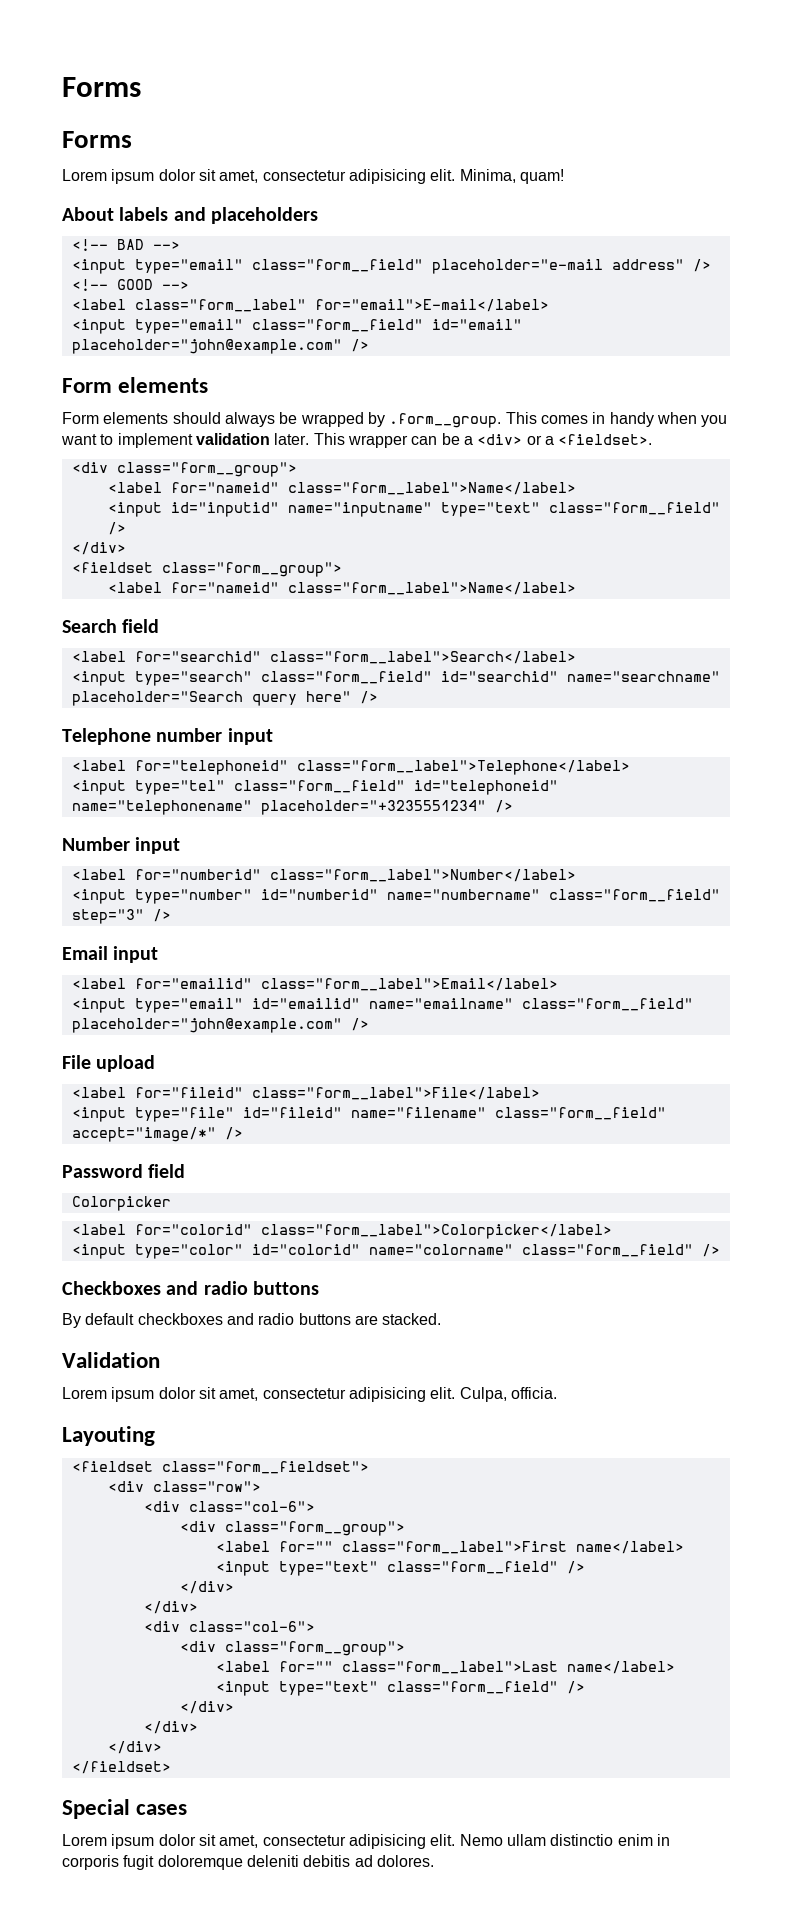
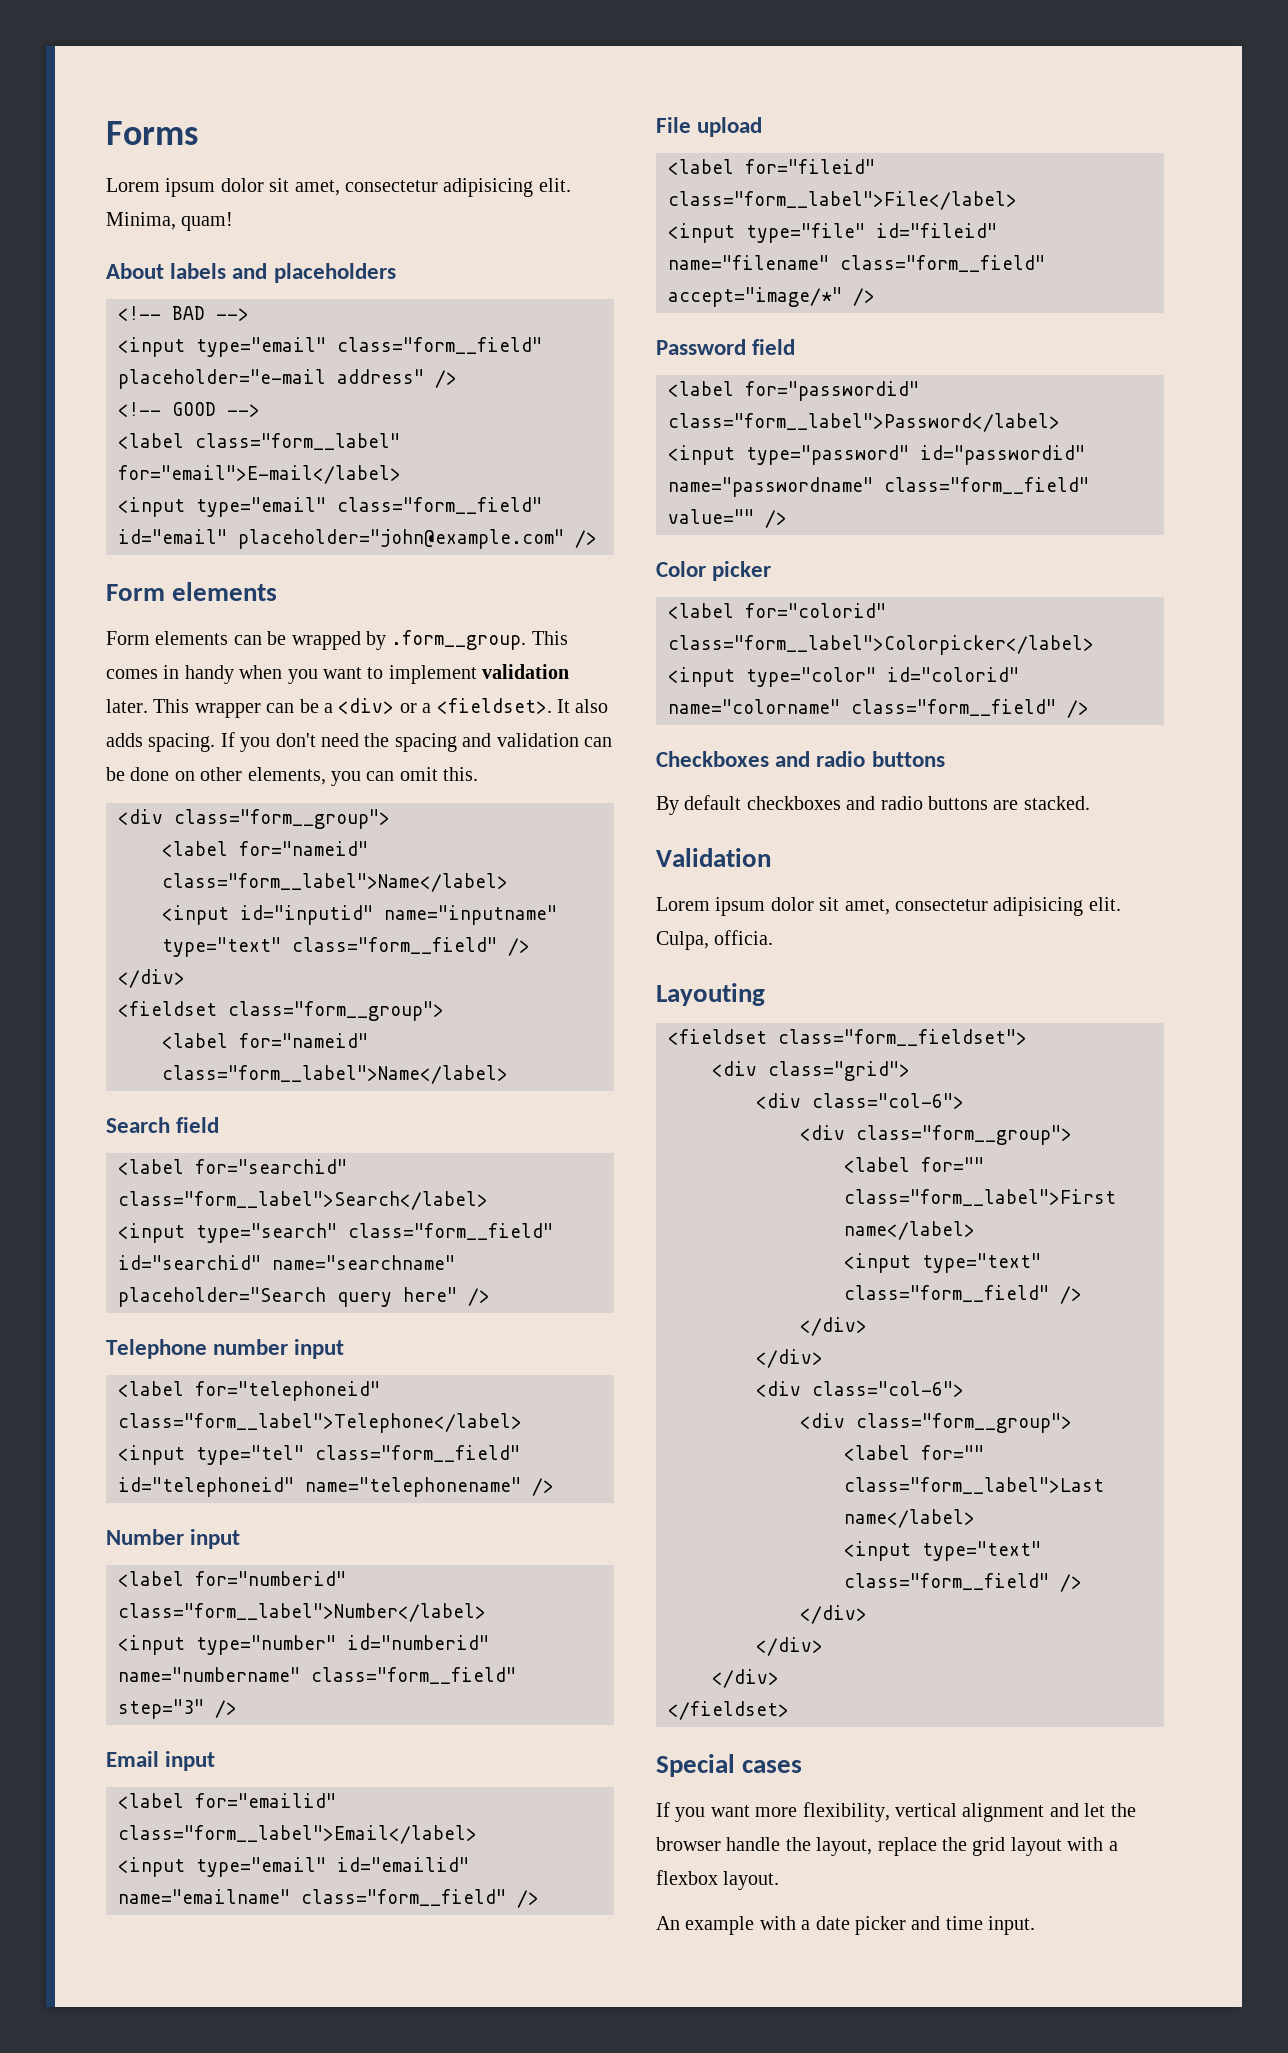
[62,77,141,97] [62,131,132,148] Forms // Forms -> [106,121,198,145] Forms
[172,412,275,427] should always -> [233,635,262,645] can
(653, 439) none -> [557,699,609,713] [106,732,612,752] [106,767,479,786] It also adds spacing. If you don't need the spacing and validation can be done on other elements, you can omit this.
[260,800,486,815] placeholder="+3235551234" -> (521, 1487) none
[71,1018,342,1033] placeholder="john@example.com" -> (506, 1897) none
[71,1196,171,1211] Colorpicker -> [668,381,919,401] [668,413,1060,432] [668,445,1085,465] [668,477,1089,497] [668,509,787,528] [656,561,772,581] <label for="passwordid" class="form__label">Password</label> // <input type="password" id="passwordid" name="passwordname" class="form__field" value="" /> // Color picker
[152,1481,261,1492] class="row"> -> [768,1061,910,1081] class="grid">
[62,1834,670,1849] [62,1855,434,1870] Lorem ipsum dolor sit amet, consectetur adipisicing elit. Nemo ullam distinctio enim in corporis fugit doloremque deleniti debitis ad dolores. -> [656,1802,1136,1822] [656,1837,1118,1856] [656,1870,780,1890] [656,1916,1036,1935] If you want more flexibility, vertical alignment and let the browser handle the layout, replace the grid layout with a flexbox layout. // An example with a date picker and time input.

